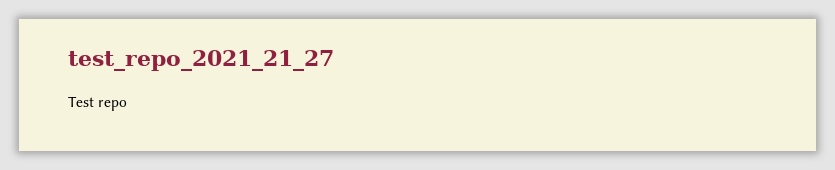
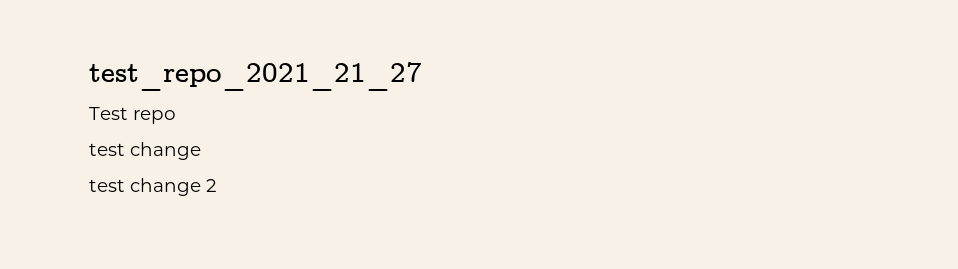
(128, 105) none -> [89,142,201,160] [89,178,217,196] // test change // test change 2

